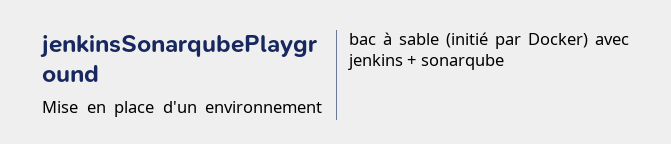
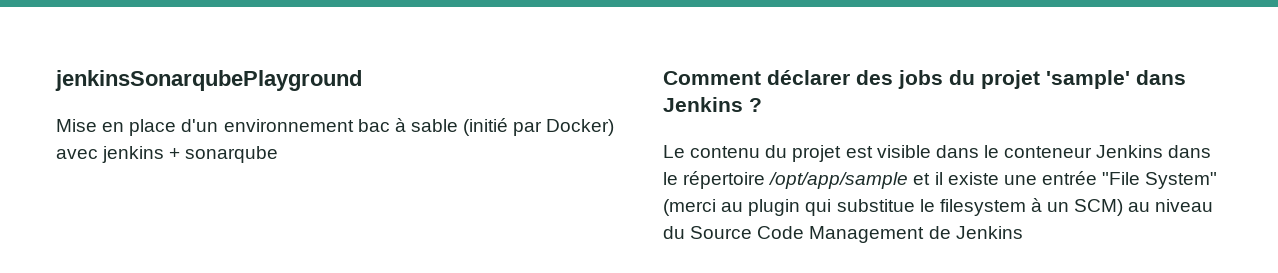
(504, 62) none -> [663,70,1186,89] [663,97,762,112] [663,145,1212,162] [663,171,1218,189] [663,198,1214,216] [663,226,1023,243] // Comment déclarer des jobs du projet 'sample' dans Jenkins ? // Le contenu du projet est visible dans le conteneur Jenkins dans le répertoire /opt/app/sample et il existe une entrée "File System" (merci au plugin qui substitue le filesystem à un SCM) au niveau du Source Code Management de Jenkins

